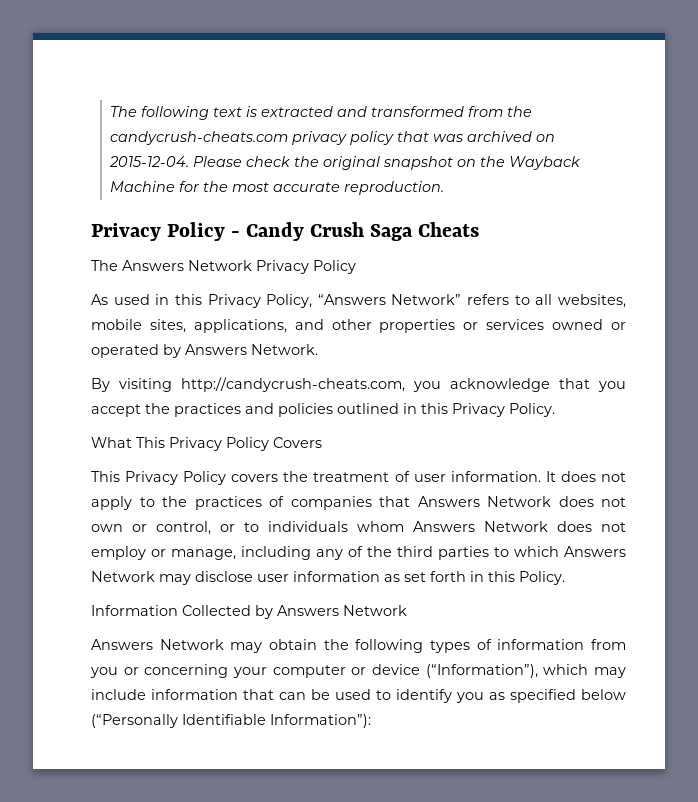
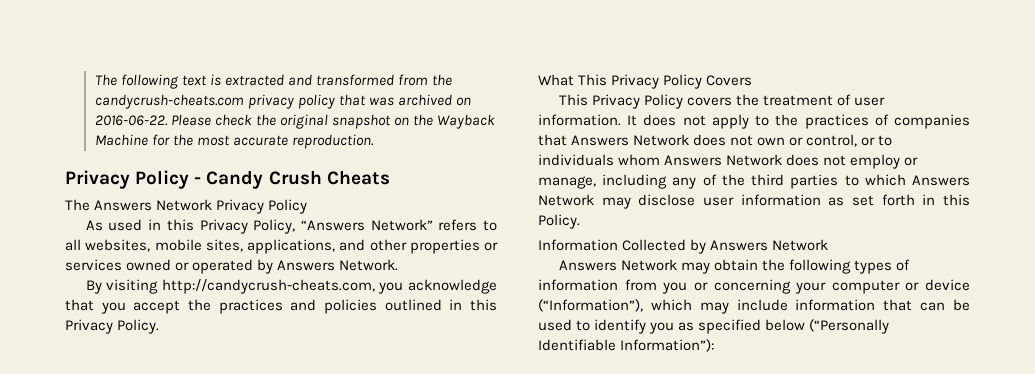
[108,156,189,167] 2015-12-04. -> [94,115,168,126] 2016-06-22.
[370,224,414,241] Saga -> (322, 177) none

